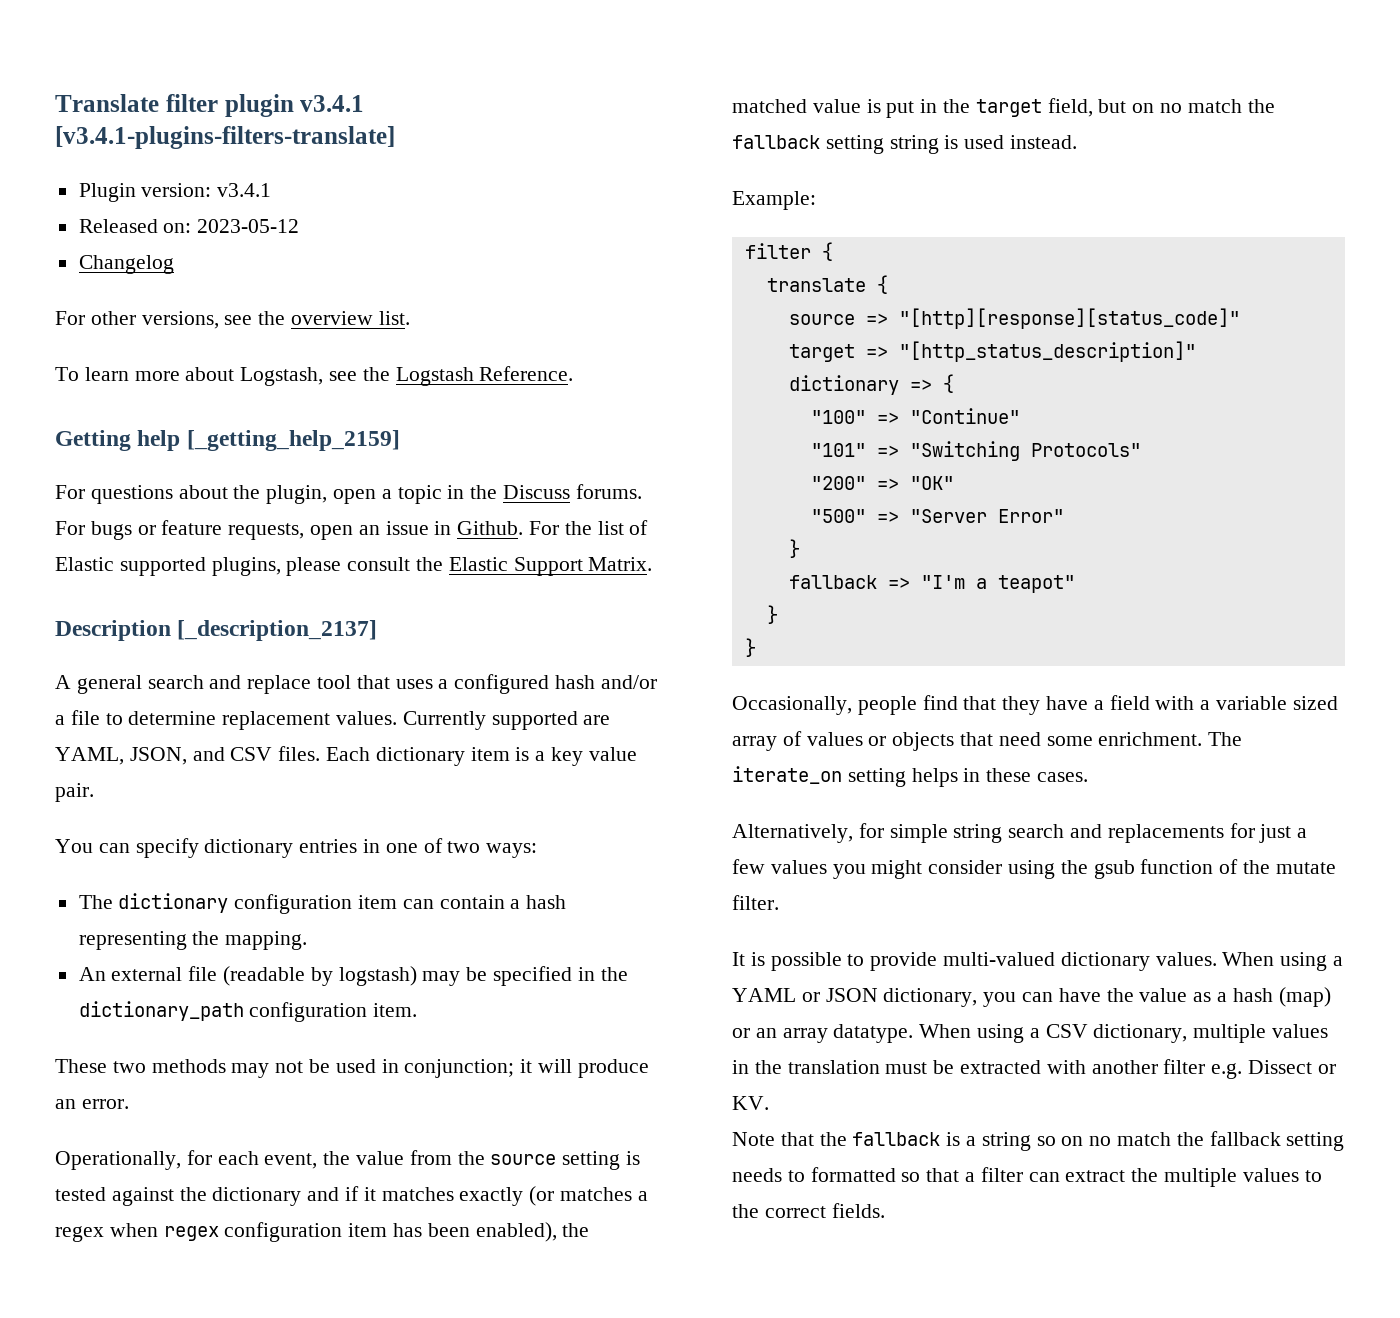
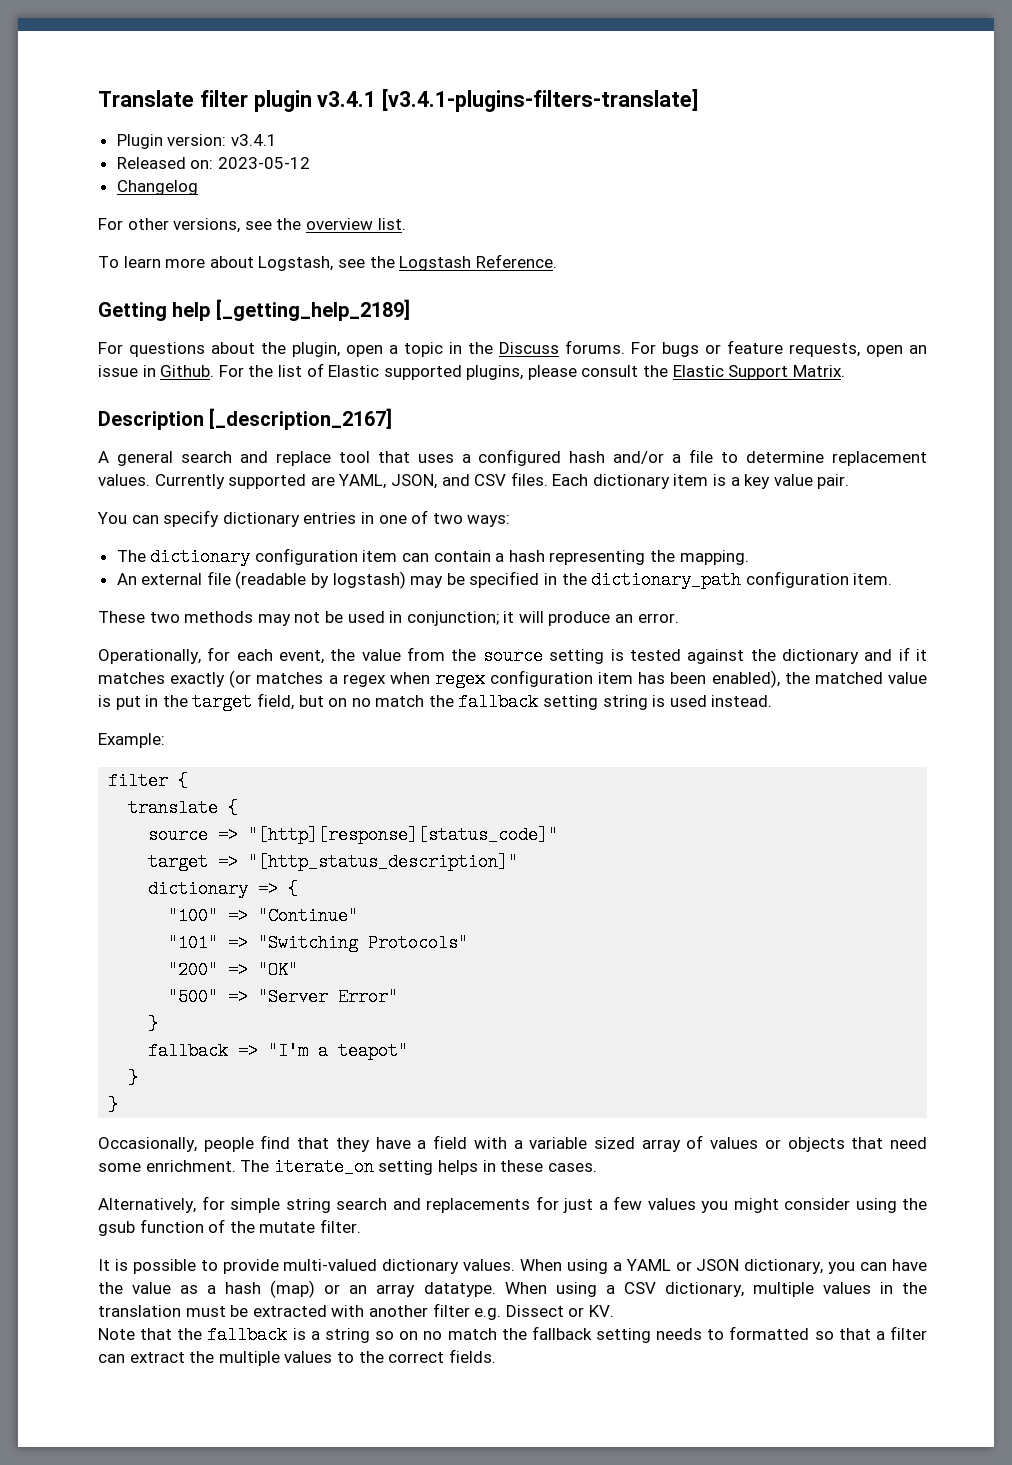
[186,430,400,451] [_getting_help_2159] -> [215,299,410,321] [_getting_help_2189]
[177,620,378,641] [_description_2137] -> [209,408,393,430] [_description_2167]

